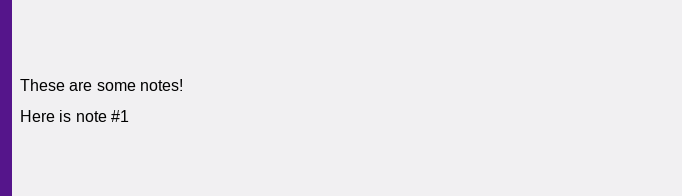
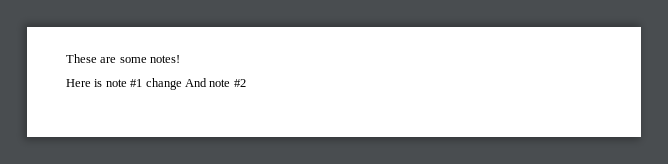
(129, 116) none -> [145,78,246,90] change And note #2

